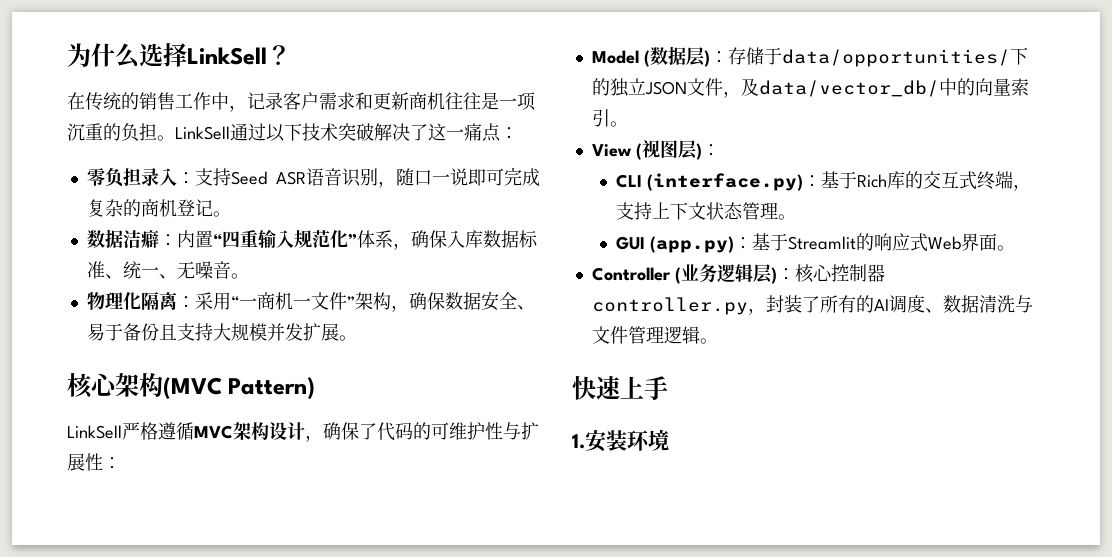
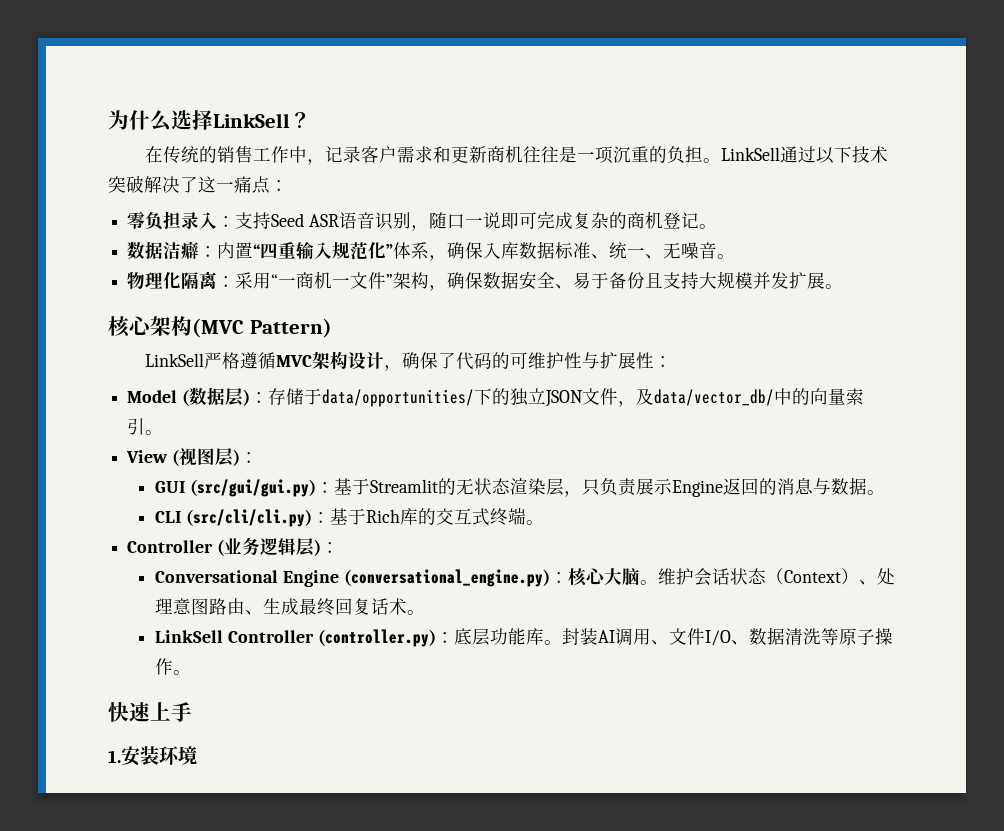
(720, 150) none -> [155,477,885,497] // GUI (src/gui/gui.py)：基于Streamlit的无状态渲染层，只负责展示Engine返回的消息与数据。
[647,173,804,191] (interface.py) -> [185,509,312,527] (src/cli/cli.py)
[1013,184,1032,191] [616,202,797,220] [616,233,998,253] ，支持上下文状态管理。 // GUI (app.py)：基于Streamlit的响应式Web界面 -> (526, 516) none
[794,264,885,283] [591,295,1033,315] [591,326,700,344] 核心控制器controller.py，封装了所有的AI调度、数据清洗与文件管理逻辑 -> [155,568,895,587] [155,598,426,616] [155,627,893,647] [155,658,174,675] // Conversational Engine (conversational_engine.py)：核心大脑。维护会话状态（Context）、处理意图路由、生成最终回复话术。 // LinkSell Controller (controller.py)：底层功能库。封装AI调用、文件I/O、数据清洗等原子操作

